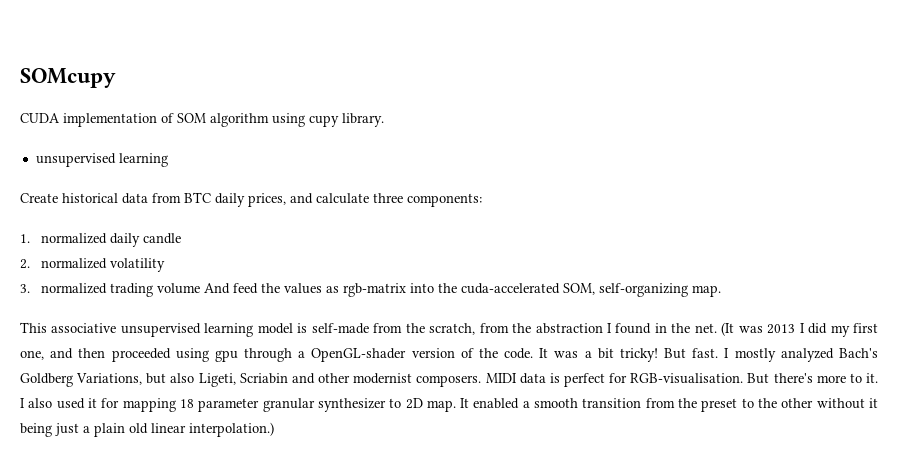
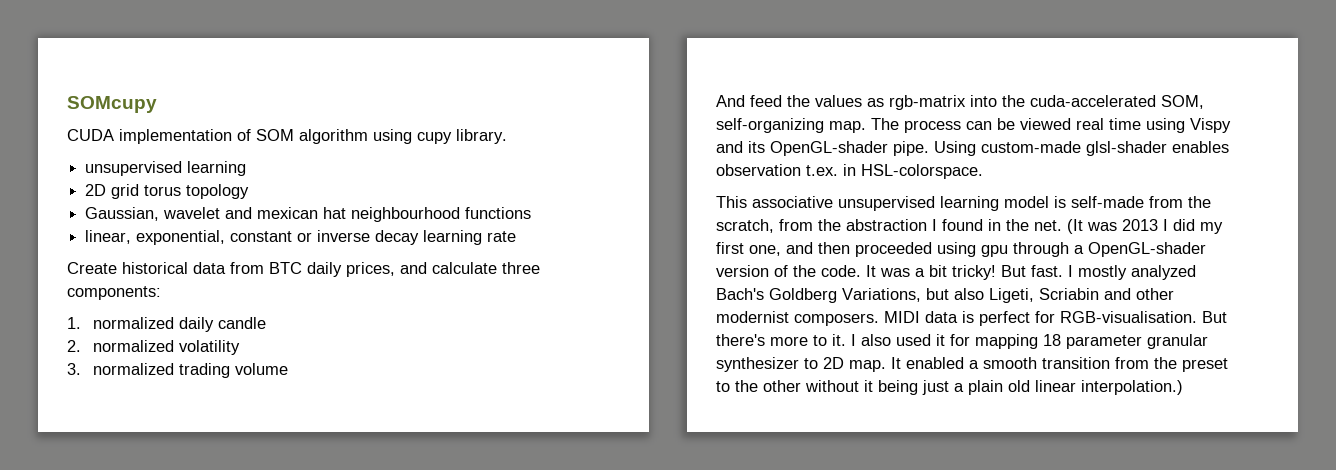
(168, 160) none -> [85,184,250,199] [85,207,532,222] [85,230,517,245] // 2D grid torus topology // Gaussian, wavelet and mexican hat neighbourhood functions // linear, exponential, constant or inverse decay learning rate
(201, 288) none -> (288, 369) //
(722, 291) none -> [871,118,1231,133] [716,141,1229,156] [716,164,983,179] The process can be viewed real time using Vispy and its OpenGL-shader pipe. Using custom-made glsl-shader enables observation t.ex. in HSL-colorspace.

